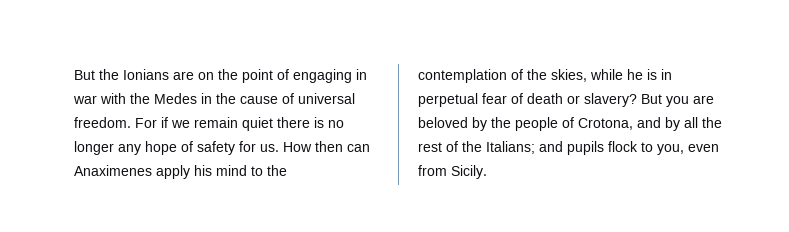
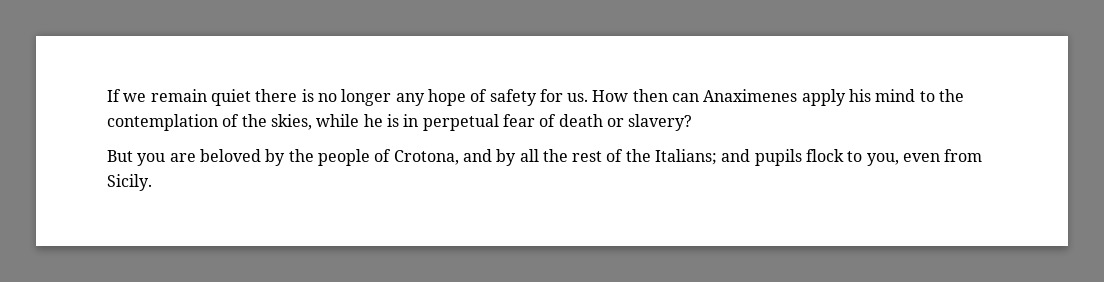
[74,69,367,83] [73,93,355,104] [74,117,168,128] But the Ionians are on the point of engaging in war with the Medes in the cause of universal freedom. For if -> [107,89,121,102] If
(637, 100) none -> (693, 122) //

